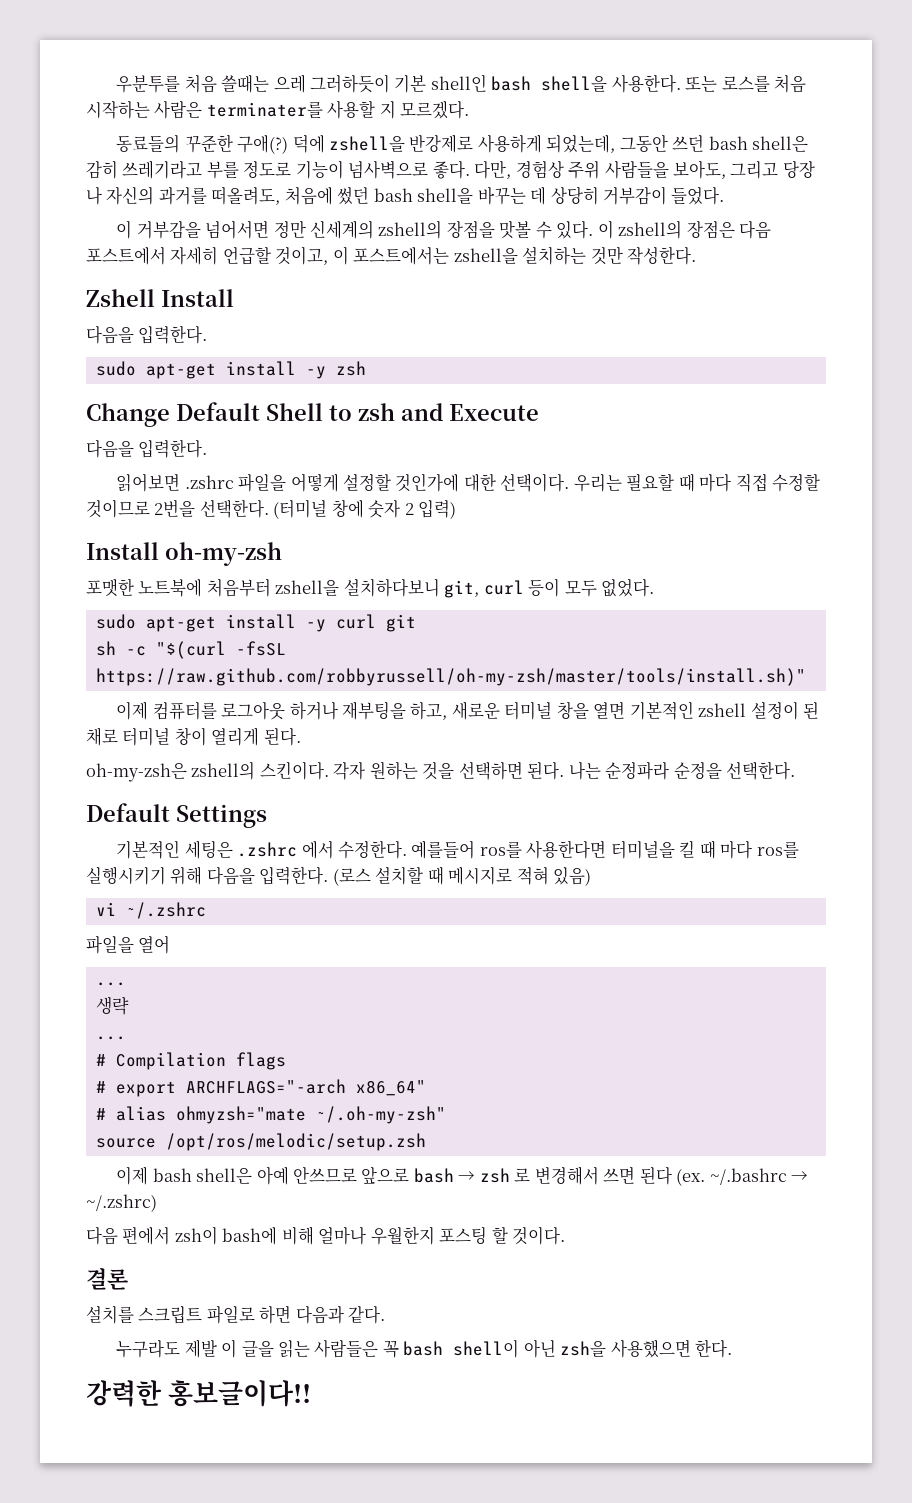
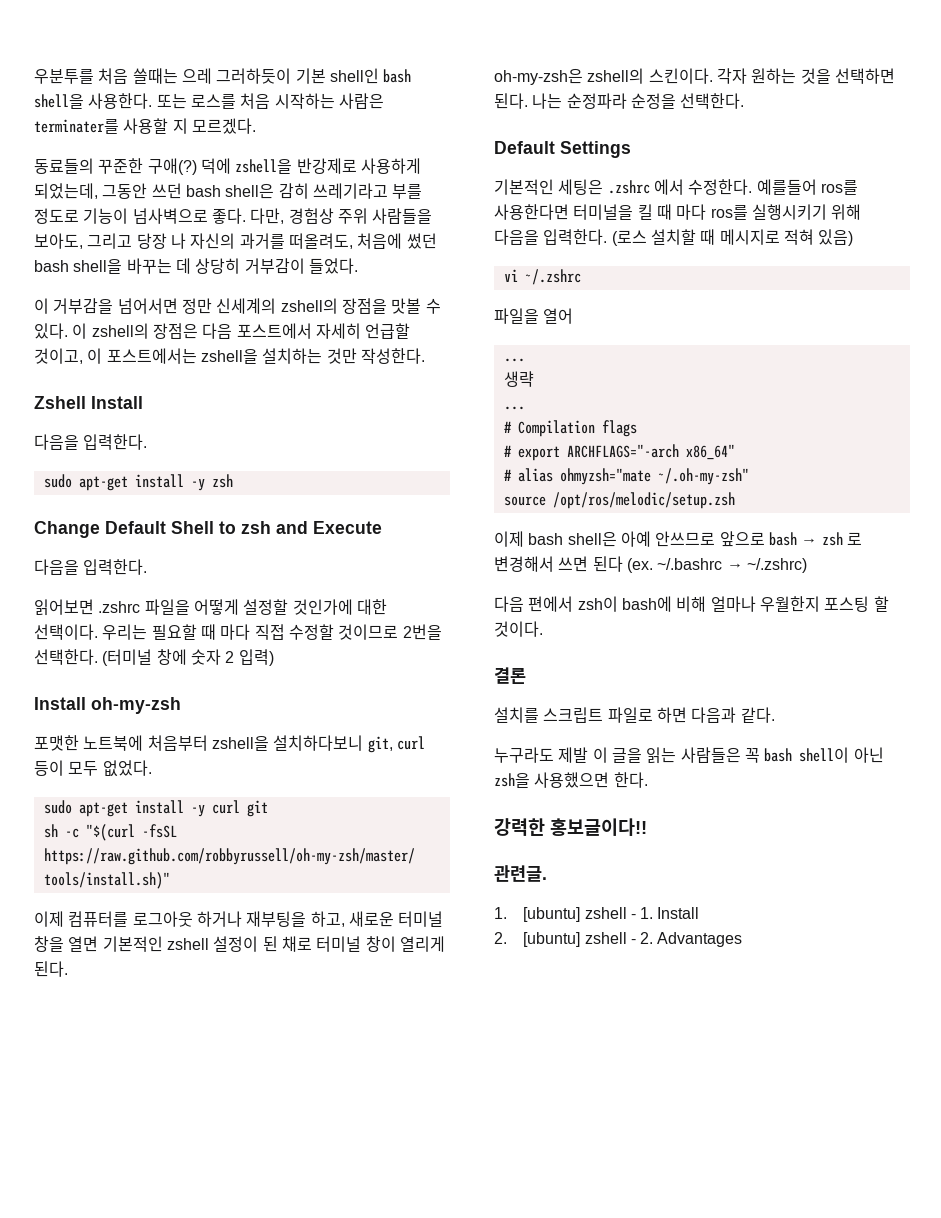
(312, 1393) none -> [494,865,547,882] [494,907,700,922] [494,932,743,947] // 관련글. // 1. [ubuntu] zshell - 1. Install // 2. [ubuntu] zshell - 2. Advantages

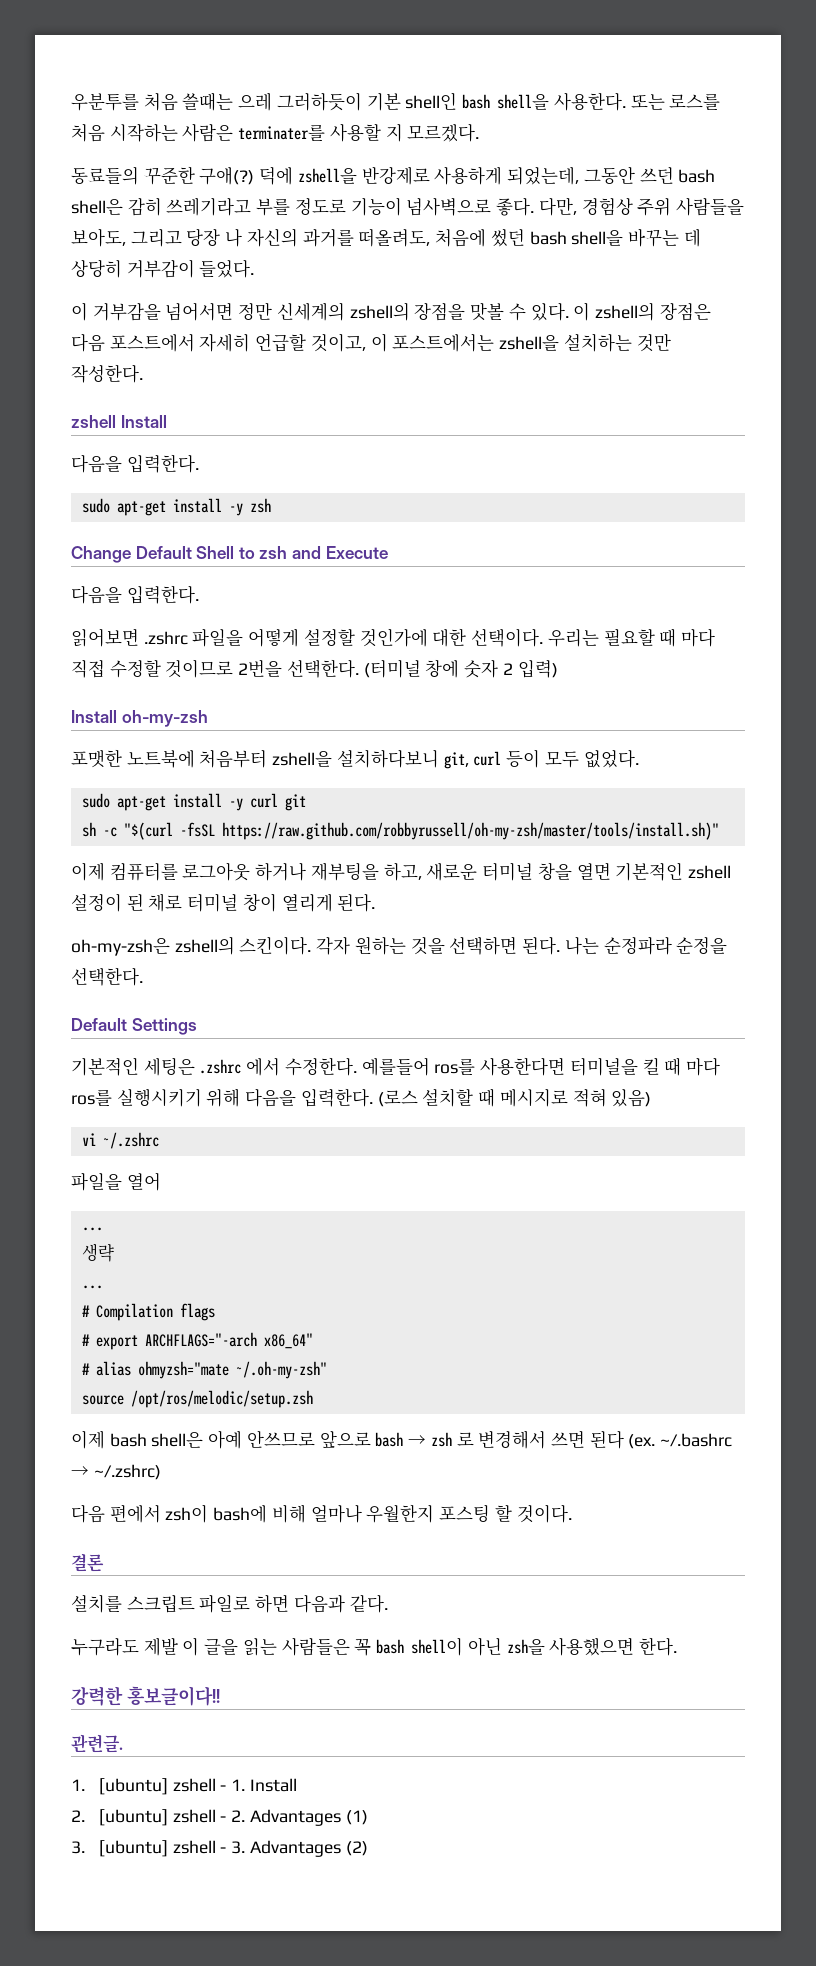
[34,396,86,409] Zshell -> [71,415,116,428] zshell
(743, 939) none -> [345,1810,368,1825] [71,1840,368,1857] (1) // 3. [ubuntu] zshell - 3. Advantages (2)

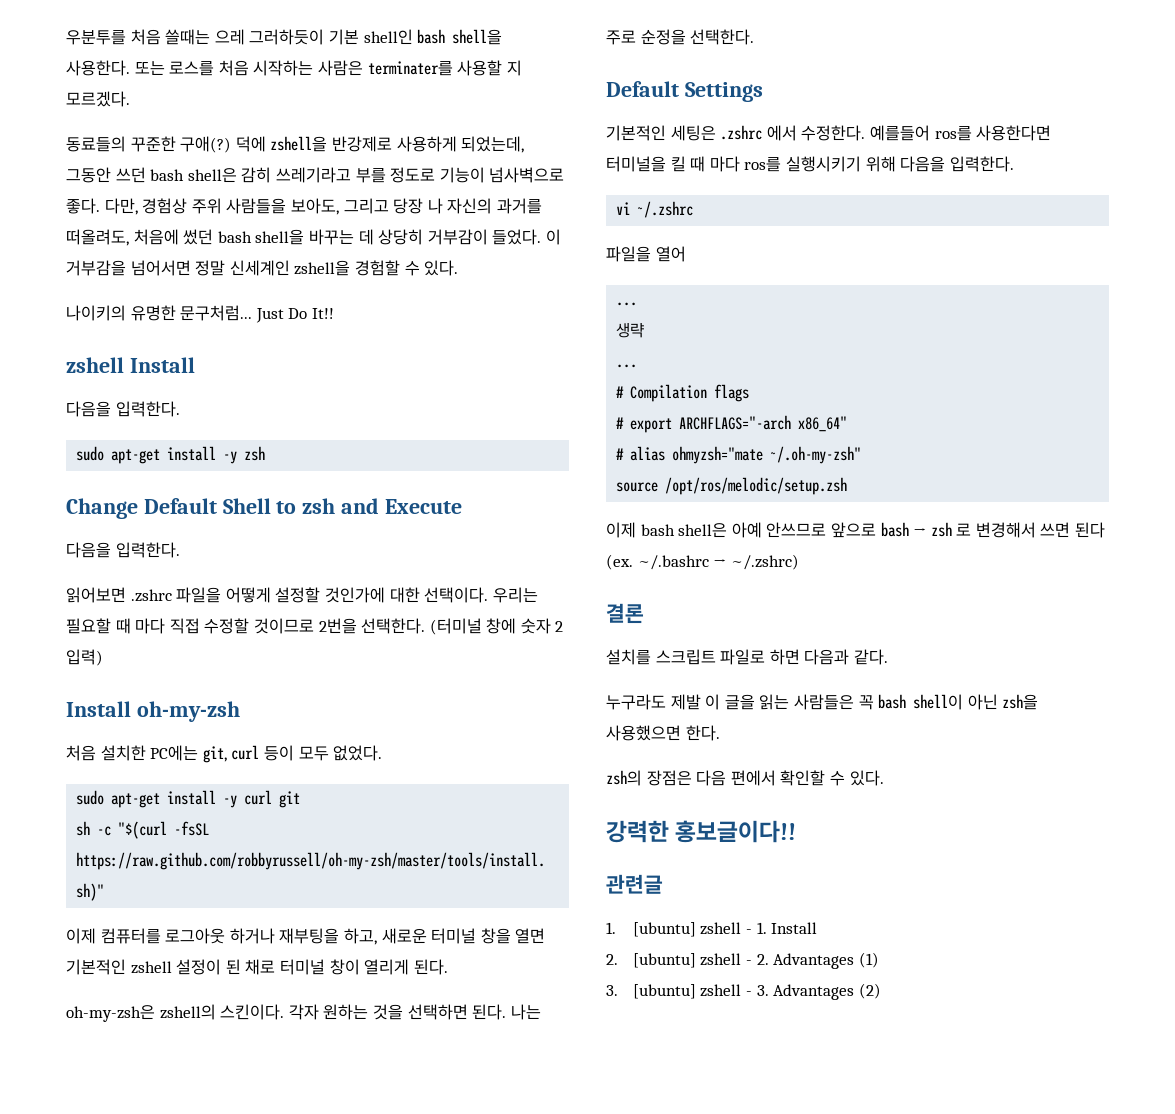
(255, 268) // -> (542, 237) none
[238,302,711,321] [71,333,671,352] [71,364,143,383] 정만 신세계의 zshell의 장점을 맛볼 수 있다. 이 zshell의 장점은 다음 포스트에서 자세히 언급할 것이고, 이 포스트에서는 zshell을 설치하는 것만 작성한다. -> [195,260,459,276] [66,305,334,323] 정말 신세계인 zshell을 경험할 수 있다. // 나이키의 유명한 문구처럼... Just Do It!!
[71,749,439,768] 포맷한 노트북에 처음부터 zshell을 설치하다보니 -> [66,745,199,761] 처음 설치한 PC에는
[603,937,672,955] 순정파라 -> [606,30,636,45] 주로
[377,1088,652,1107] (로스 설치할 때 메시지로 적혀 있음) -> (1014, 164) none
[71,1504,572,1523] // 다음 편에서 zsh이 bash에 비해 얼마나 우월한지 포스팅 할 것이다. -> (799, 562) none
(677, 1646) none -> [606,770,884,786] // zsh의 장점은 다음 편에서 확인할 수 있다.
[71,1734,123,1753] 관련글. -> [606,874,663,894] 관련글

